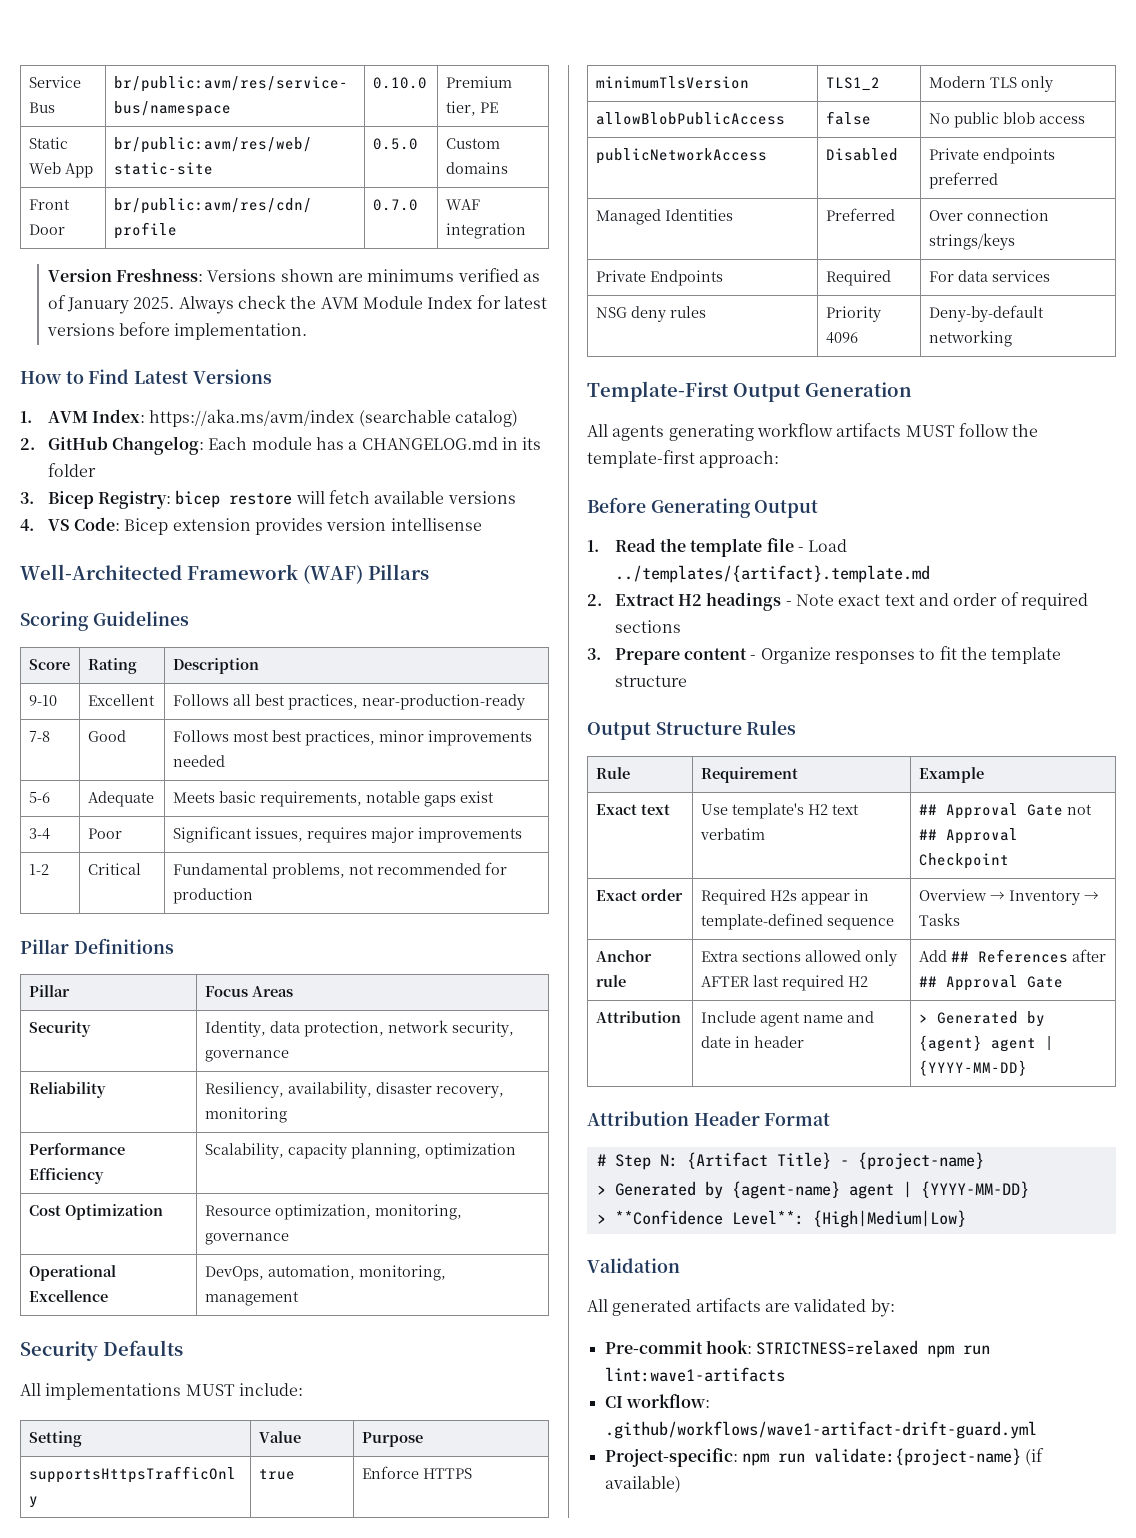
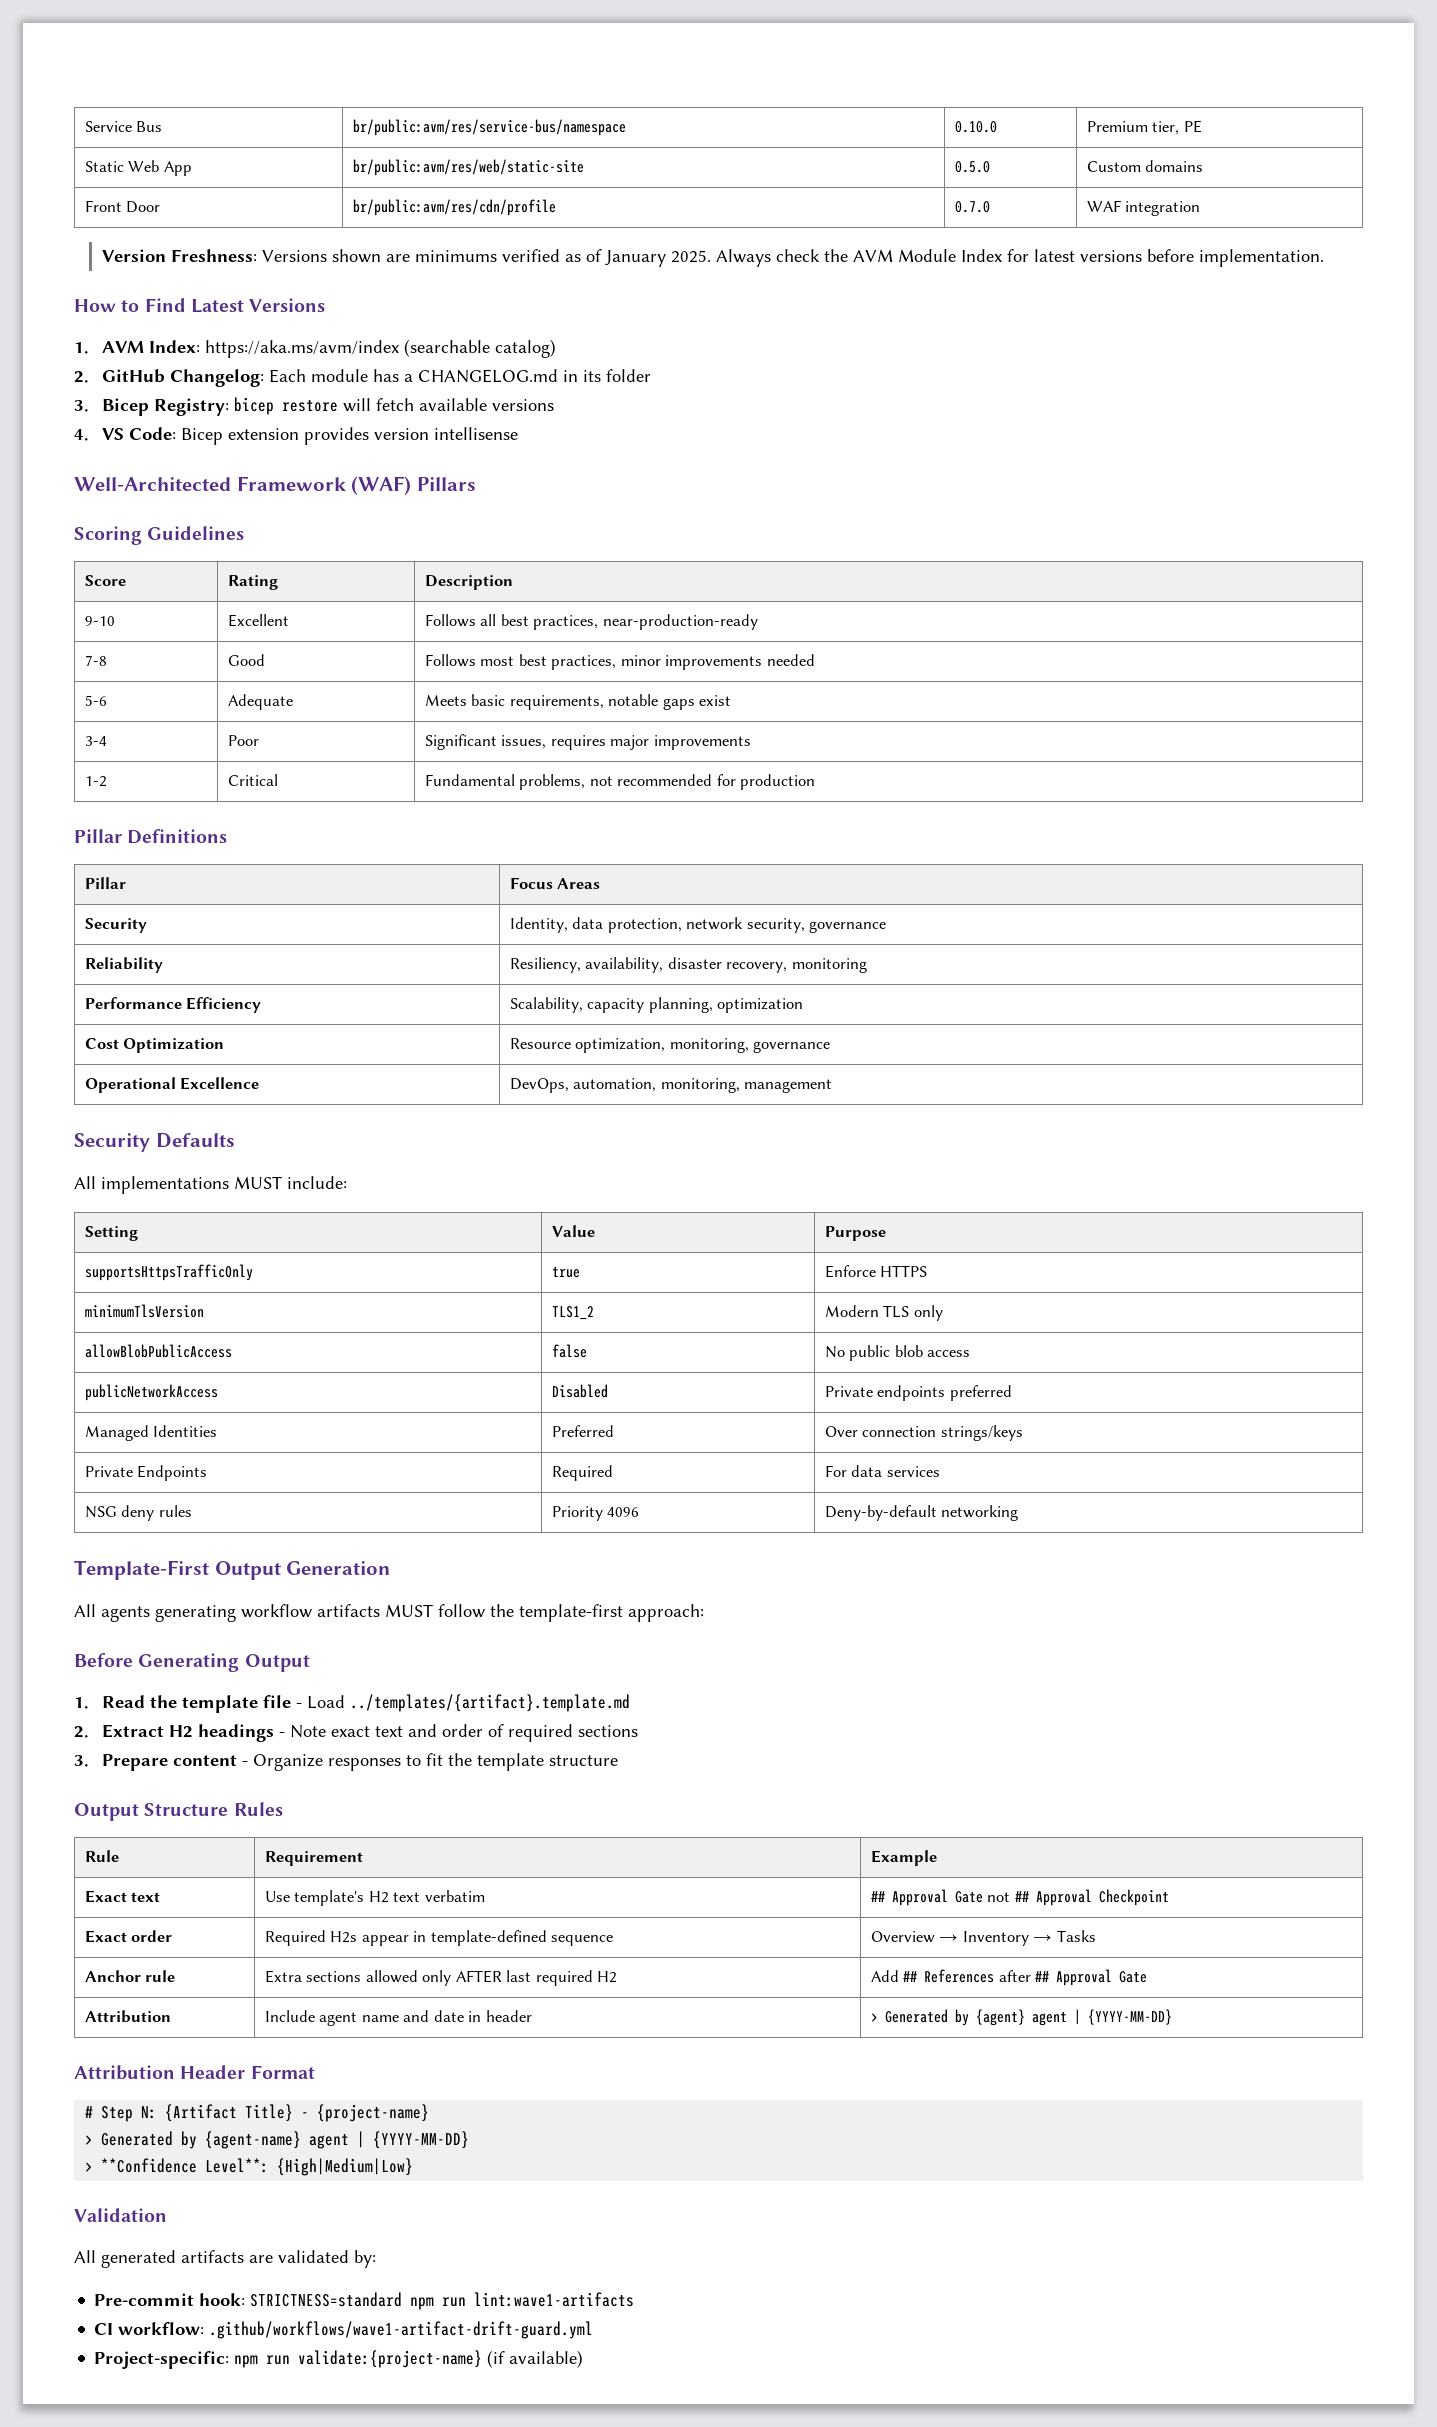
[756,1340,919,1355] STRICTNESS=relaxed -> [250,2292,403,2307] STRICTNESS=standard

